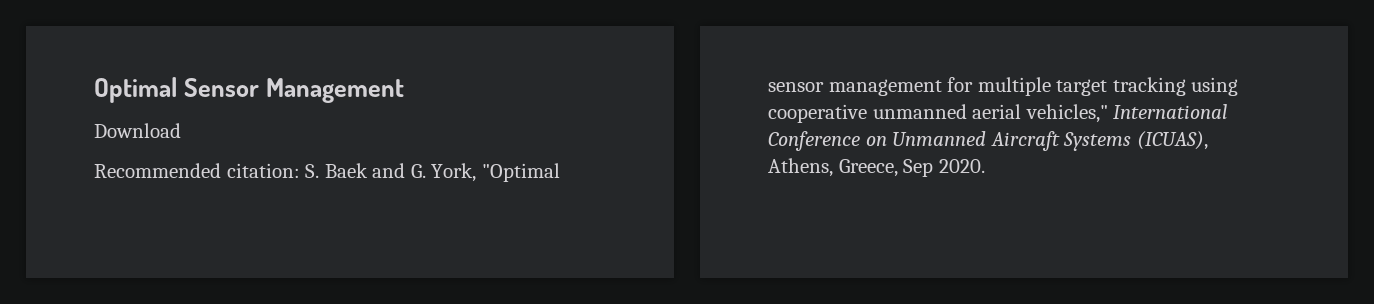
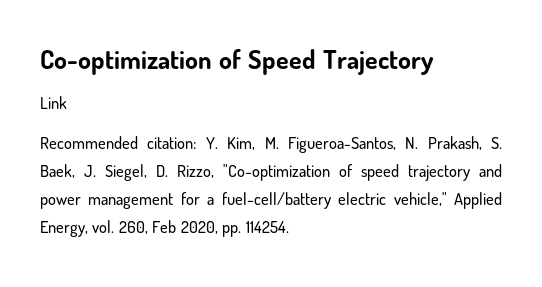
[94,77,405,103] [94,123,181,138] [94,163,560,182] [768,77,1239,96] [768,104,1228,123] [768,131,1208,151] [768,158,985,177] Optimal Sensor Management // Download // Recommended citation: S. Baek and G. York, "Optimal sensor management for multiple target tracking using cooperative unmanned aerial vehicles," International Conference on Unmanned Aircraft Systems (ICUAS), Athens, Greece, Sep 2020. -> [40,49,435,75] [40,96,67,109] [40,136,502,153] [40,164,502,181] [40,192,502,209] [40,220,289,237] Co-optimization of Speed Trajectory // Link // Recommended citation: Y. Kim, M. Figueroa-Santos, N. Prakash, S. Baek, J. Siegel, D. Rizzo, "Co-optimization of speed trajectory and power management for a fuel-cell/battery electric vehicle," Applied Energy, vol. 260, Feb 2020, pp. 114254.

